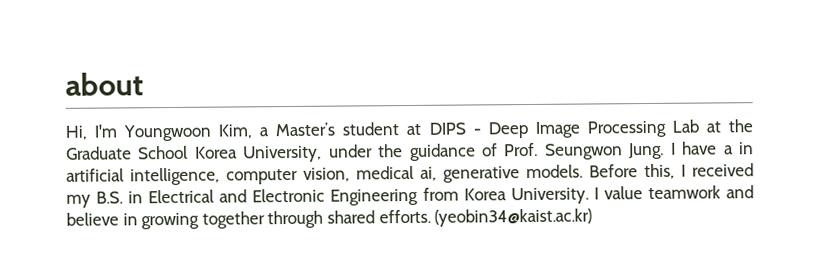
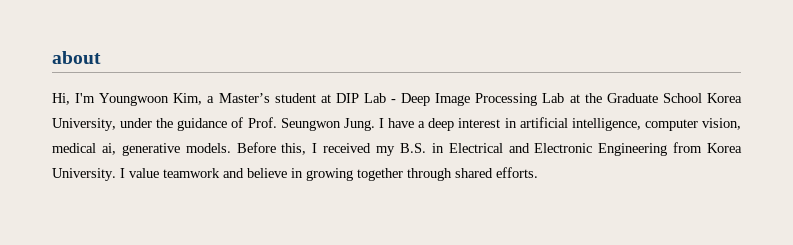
[428,122,466,135] DIPS -> [335,93,386,103] DIP Lab
(734, 150) none -> [428,118,501,131] deep interest
[434,208,593,227] (yeobin34@kaist.ac.kr) -> (538, 172) none

